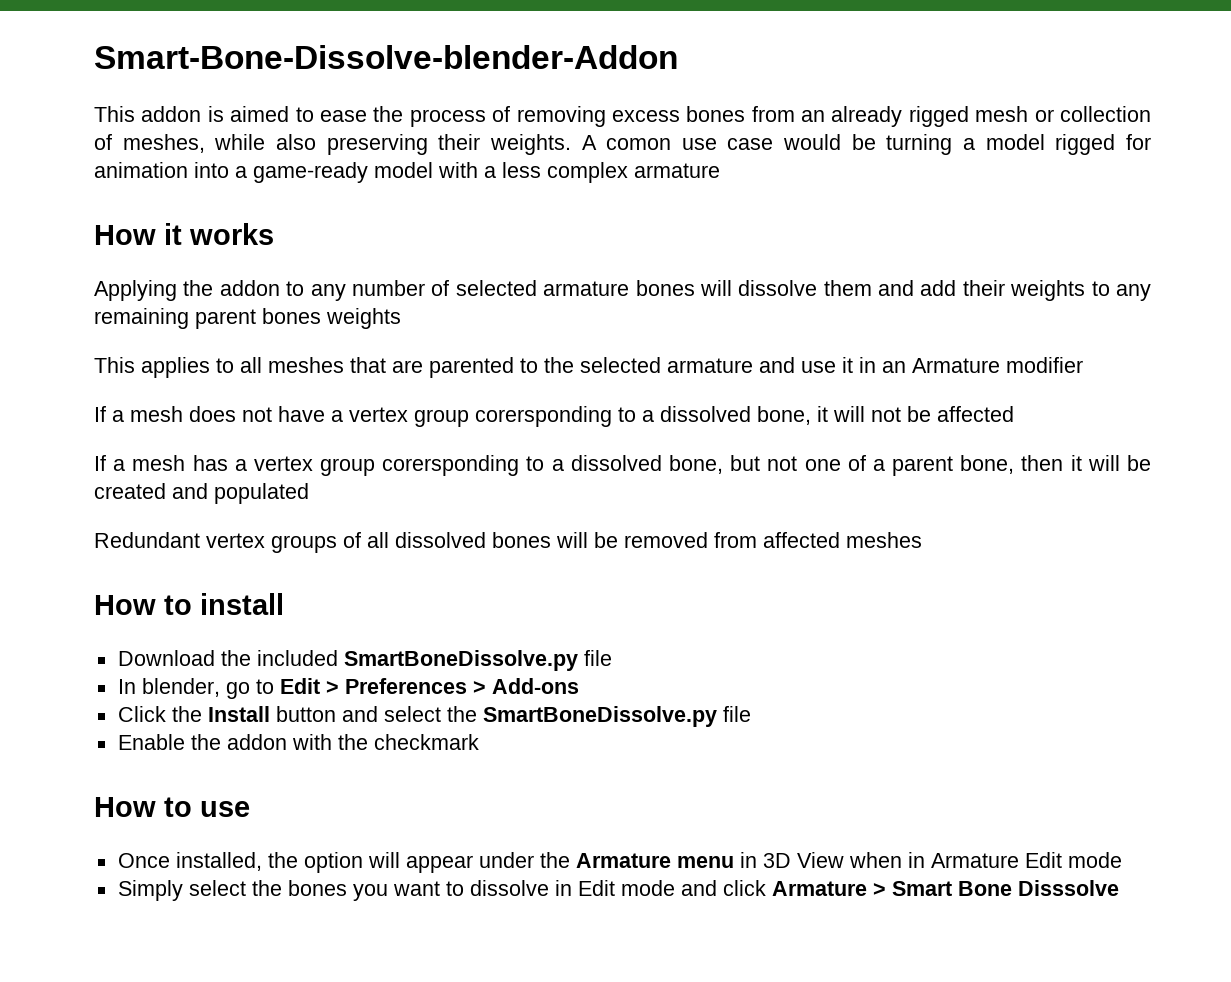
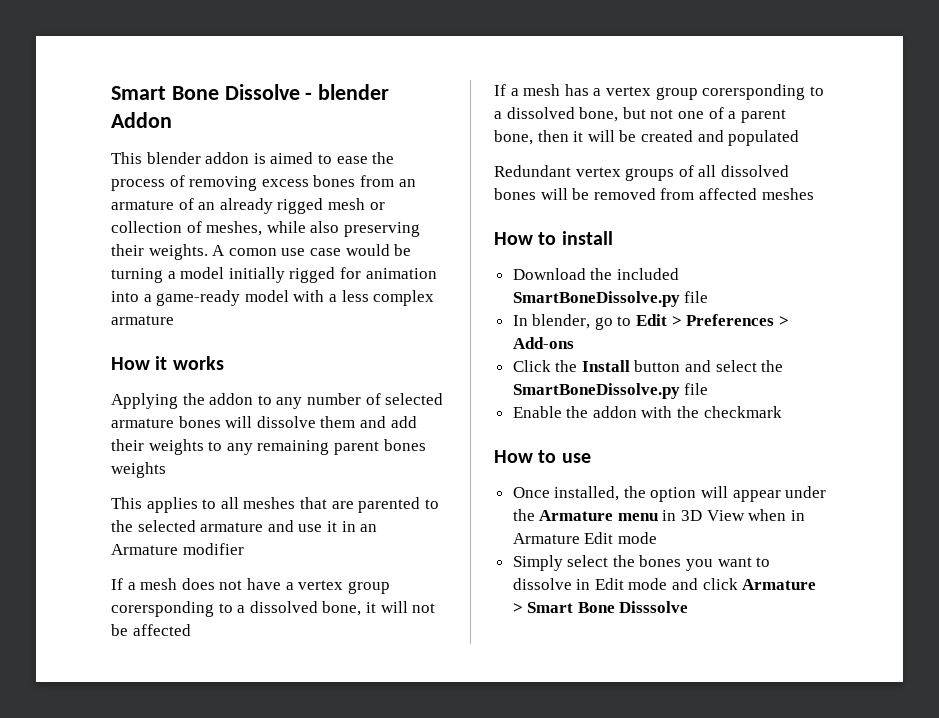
[94,45,678,69] [94,106,135,122] Smart-Bone-Dissolve-blender-Addon // This -> [111,84,390,100] [111,112,172,128] [111,152,201,164] Smart Bone Dissolve - blender Addon // This blender
(826, 116) none -> [111,198,216,210] armature of an
(1045, 142) none -> [228,267,285,283] initially

